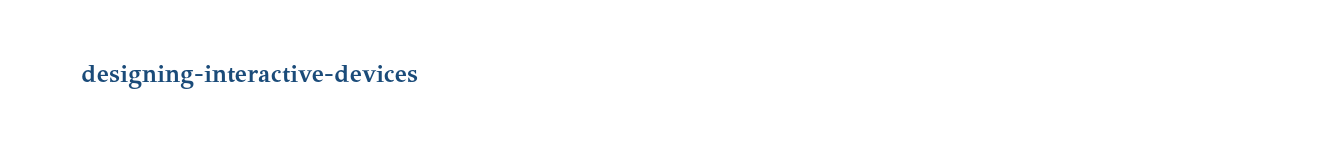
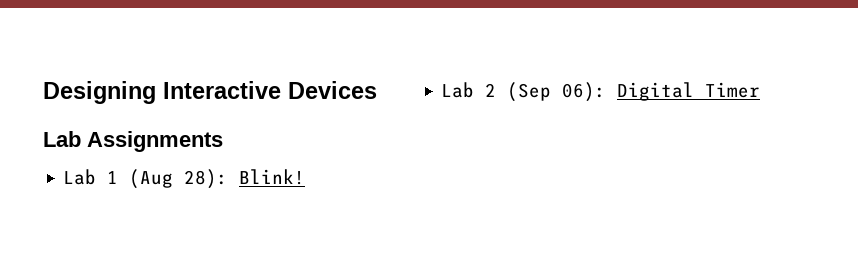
[81,65,418,89] designing-interactive-devices -> [43,81,377,104] [43,131,223,152] [63,169,306,189] [441,82,761,102] Designing Interactive Devices // Lab Assignments // Lab 1 (Aug 28): Blink! // Lab 2 (Sep 06): Digital Timer

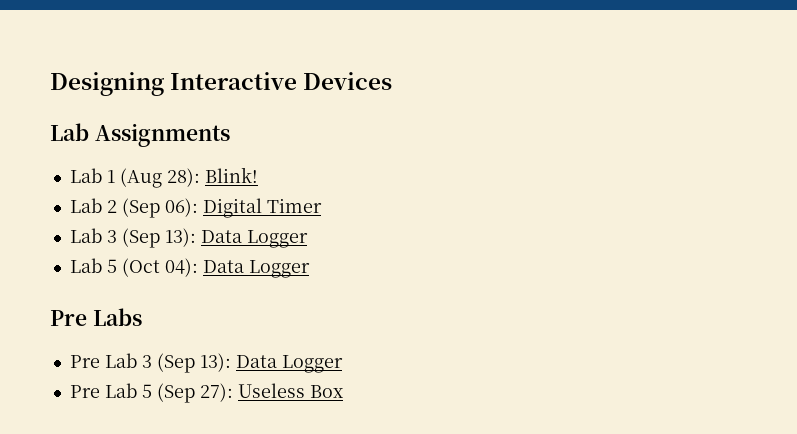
(761, 90) none -> [69,228,308,248] [69,258,310,278] [50,308,142,326] [69,353,343,373] [69,383,343,403] // Lab 3 (Sep 13): Data Logger // Lab 5 (Oct 04): Data Logger // Pre Labs // Pre Lab 3 (Sep 13): Data Logger // Pre Lab 5 (Sep 27): Useless Box

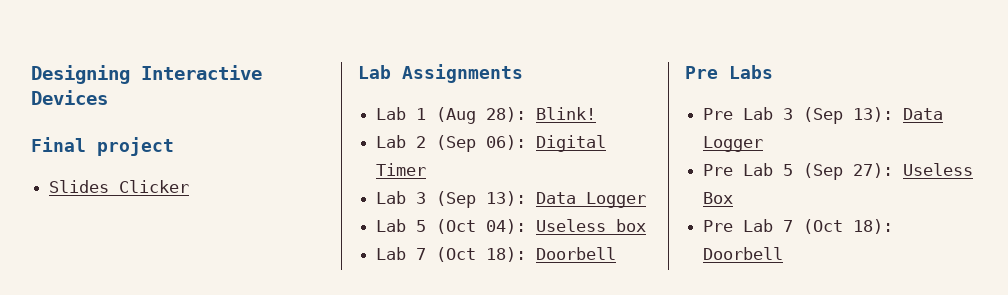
(393, 81) none -> [31,137,174,156] [49,180,190,193] // Final project // Slides Clicker
[202,260,310,278] Data Logger -> [536,219,647,232] [376,247,617,262] Useless box // Lab 7 (Oct 18): Doorbell
(343, 391) none -> [703,219,894,234] [703,247,784,260] // Pre Lab 7 (Oct 18): Doorbell

